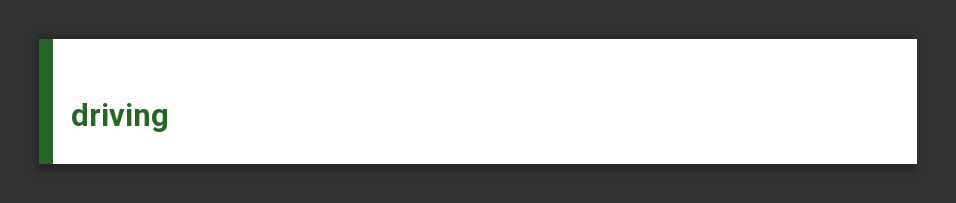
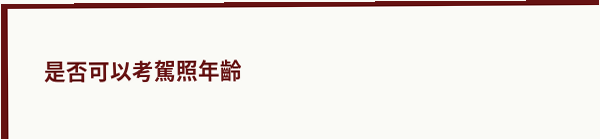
[71,103,169,132] driving -> [43,59,243,84] 是否可以考駕照年齡

